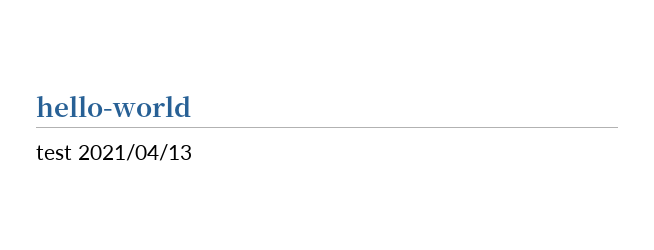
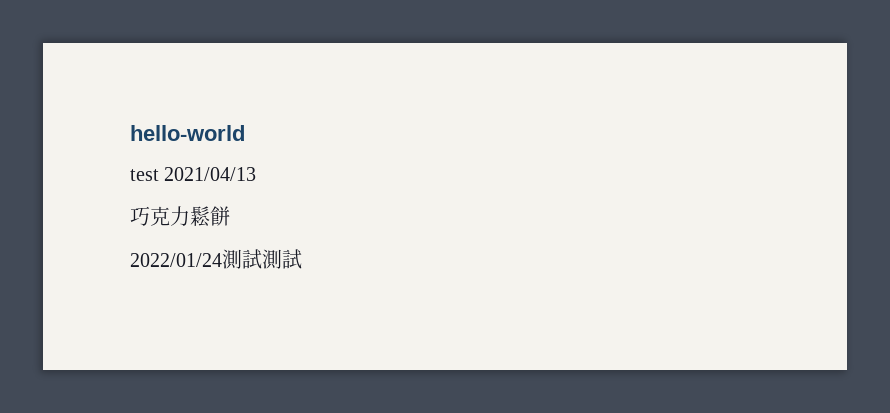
(192, 152) none -> [130,206,230,227] [130,249,302,269] // 巧克力鬆餅 // 2022/01/24測試測試

